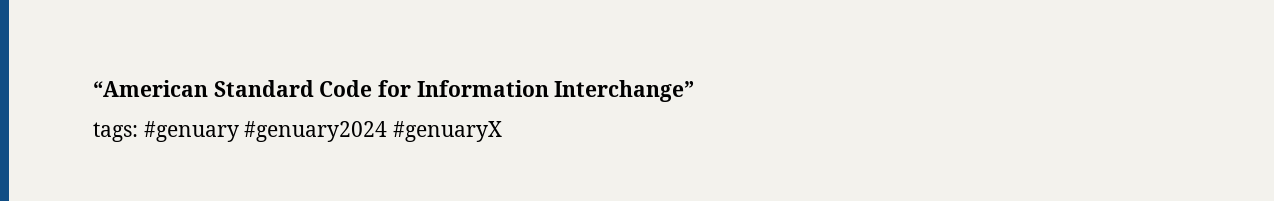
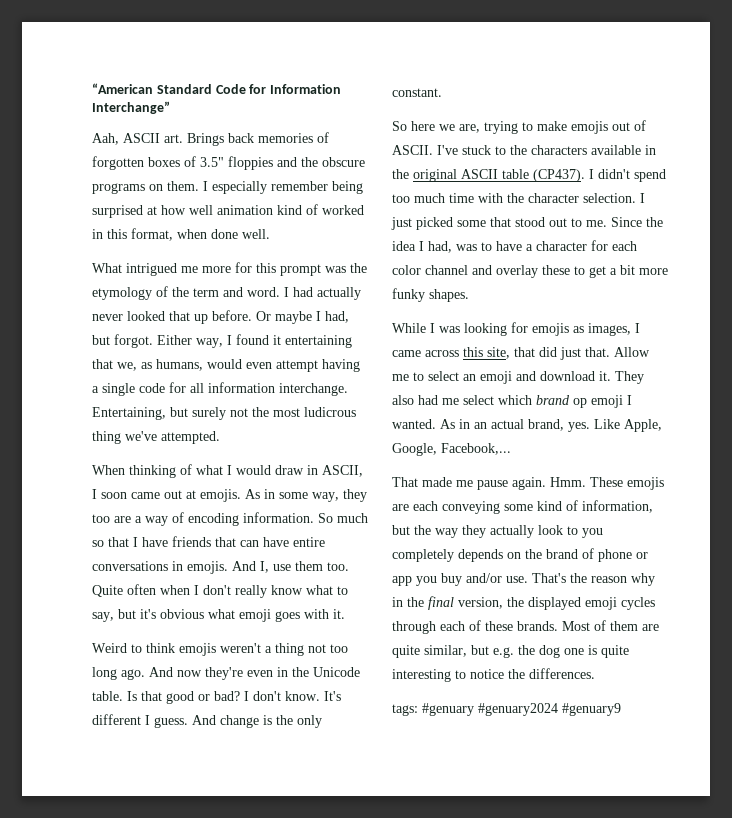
(695, 91) none -> [92,132,329,146] [92,156,365,170] [92,181,363,194] [92,204,364,218] [92,228,270,241] [92,262,367,276] [92,286,361,300] [92,310,349,324] [92,334,352,348] [92,359,360,372] [92,382,348,396] [92,407,356,420] [92,431,220,444] [92,464,363,478] [92,489,367,502] [92,512,368,526] [92,536,325,547] [92,561,349,574] [92,584,348,598] [92,609,345,622] [92,643,348,656] [92,667,360,680] [92,691,341,704] [92,714,322,728] [392,88,442,97] [392,120,646,134] [392,145,656,155] [392,169,666,182] [392,193,645,203] [391,217,663,230] [392,240,637,253] [392,265,668,278] [392,288,469,302] [392,322,640,336] [392,347,650,360] [392,371,644,384] [392,395,632,408] [392,419,662,432] [392,443,511,456] [392,477,664,490] [392,500,653,514] [392,525,603,538] [392,548,648,562] [392,573,655,586] [392,596,655,610] [392,620,659,634] [392,645,629,658] [392,668,595,682] // Aah, ASCII art. Brings back memories of forgotten boxes of 3.5" floppies and the obscure programs on them. I especially remember being surprised at how well animation kind of worked in this format, when done well. // What intrigued me more for this prompt was the etymology of the term and word. I had actually never looked that up before. Or maybe I had, but forgot. Either way, I found it entertaining that we, as humans, would even attempt having a single code for all information interchange. Entertaining, but surely not the most ludicrous thing we've attempted. // When thinking of what I would draw in ASCII, I soon came out at emojis. As in some way, they too are a way of encoding information. So much so that I have friends that can have entire conversations in emojis. And I, use them too. Quite often when I don't really know what to say, but it's obvious what emoji goes with it. // Weird to think emojis weren't a thing not too long ago. And now they're even in the Unicode table. Is that good or bad? I don't know. It's different I guess. And change is the only constant. // So here we are, trying to make emojis out of ASCII. I've stuck to the characters available in the original ASCII table (CP437). I didn't spend too much time with the character selection. I just picked some that stood out to me. Since the idea I had, was to have a character for each color channel and overlay these to get a bit more funky shapes. // While I was looking for emojis as images, I came across this site, that did just that. Allow me to select an emoji and download it. They also had me select which brand op emoji I wanted. As in an actual brand, yes. Like Apple, Google, Facebook,... // That made me pause again. Hmm. These emojis are each conveying some kind of information, but the way they actually look to you completely depends on the brand of phone or app you buy and/or use. That's the reason why in the final version, the displayed emoji cycles through each of these brands. Most of them are quite similar, but e.g. the dog one is quite interesting to notice the differences.
[393,121,503,142] #genuaryX -> [562,703,621,716] #genuary9

